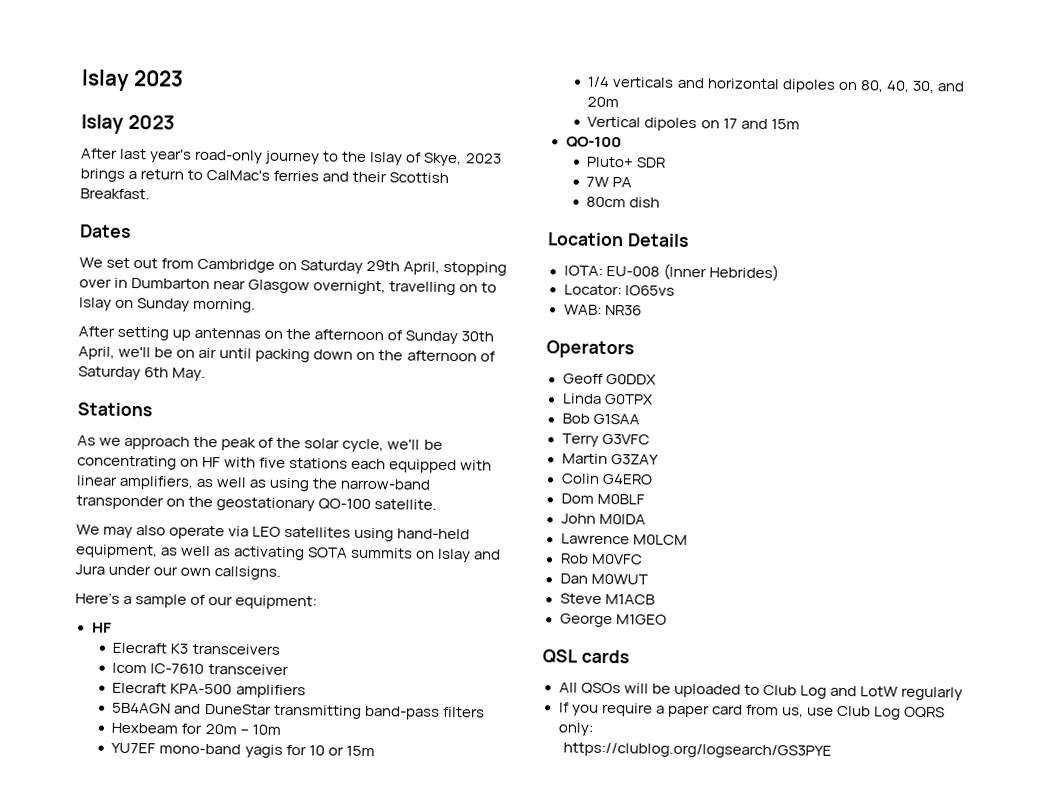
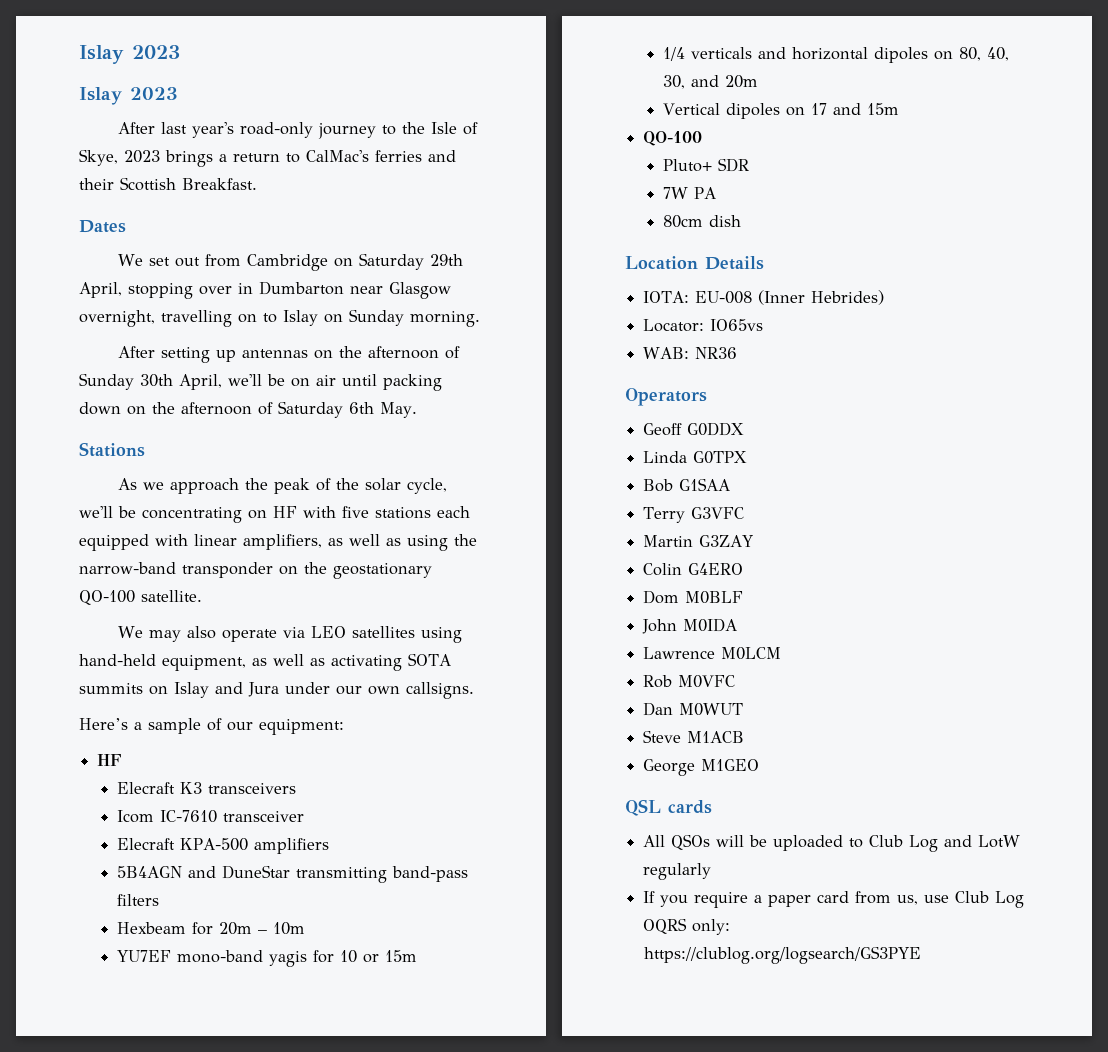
[369,151,404,166] Islay -> [431,122,458,134] Isle

